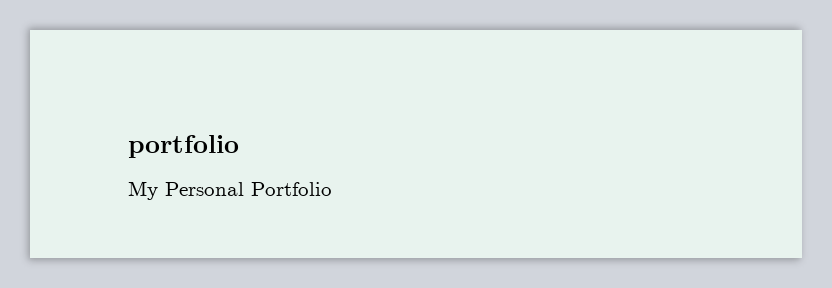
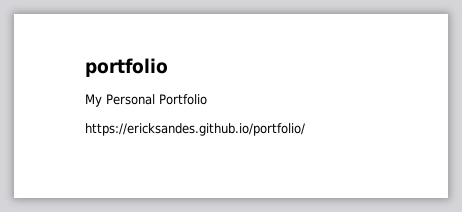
(332, 189) none -> [85,123,305,136] // https://ericksandes.github.io/portfolio/

